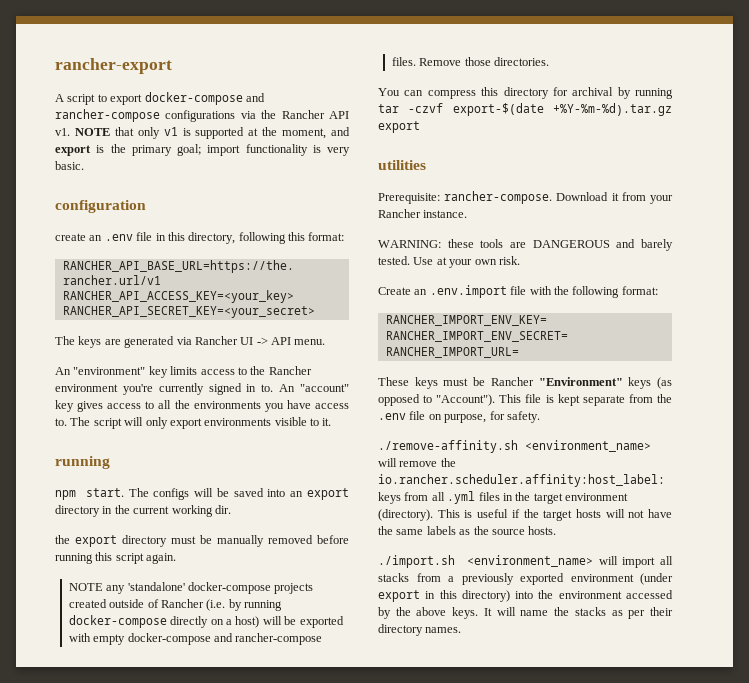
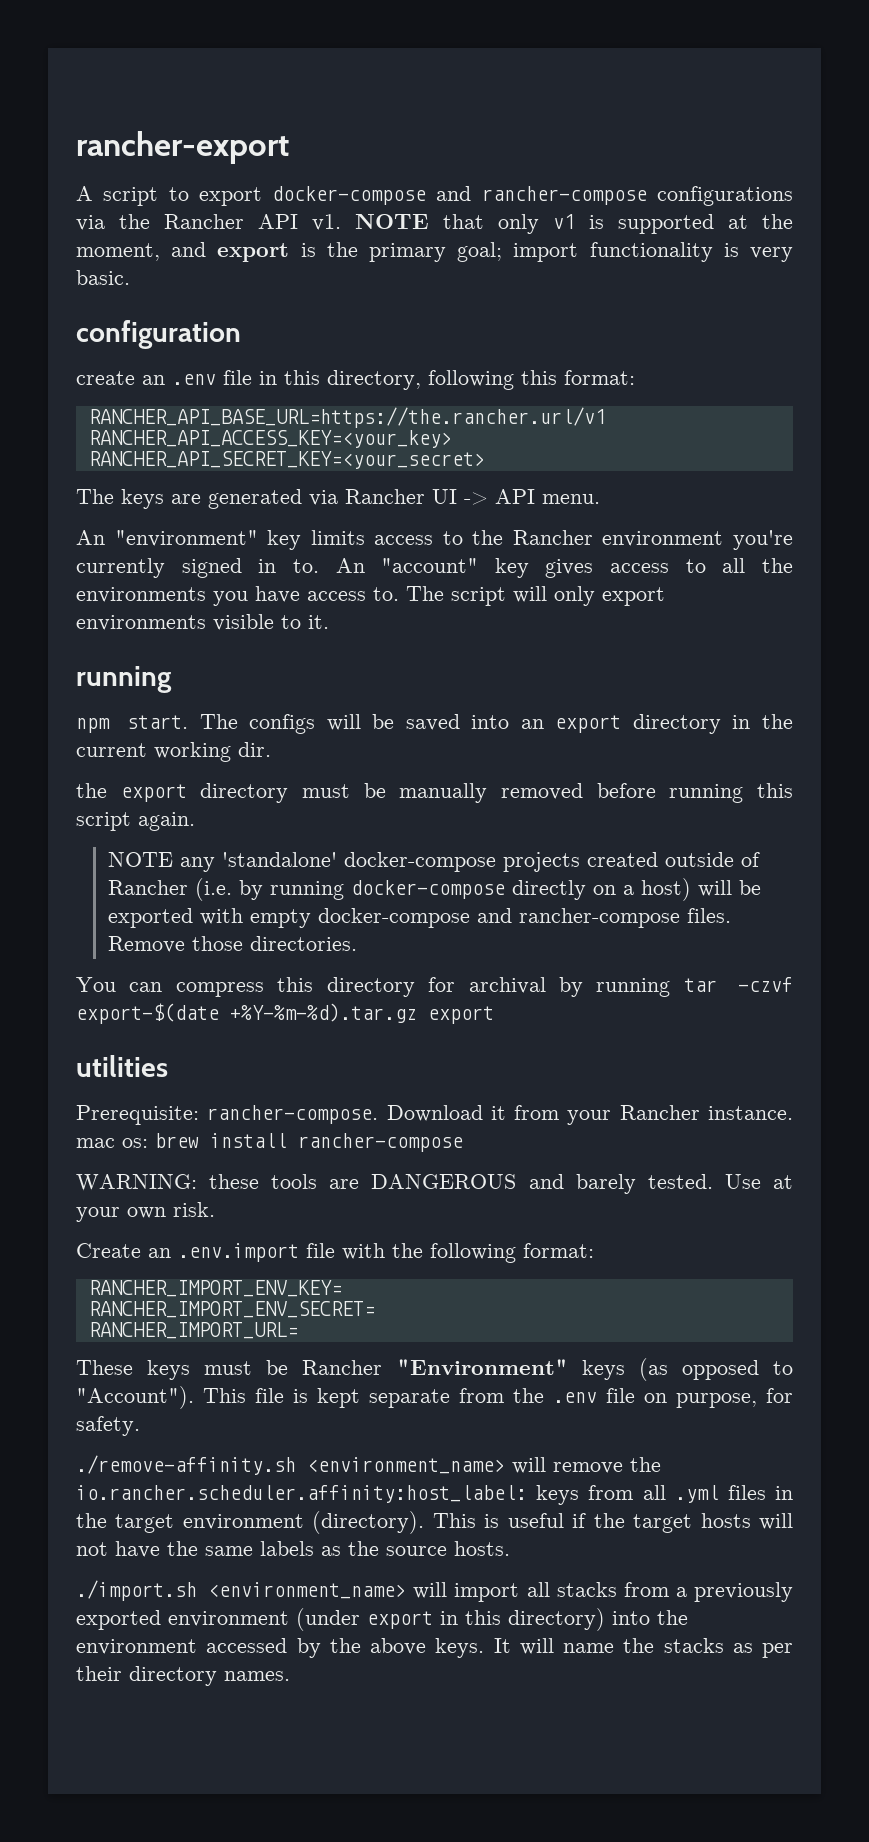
(468, 214) none -> [76,1133,463,1152] mac os: brew install rancher-compose

